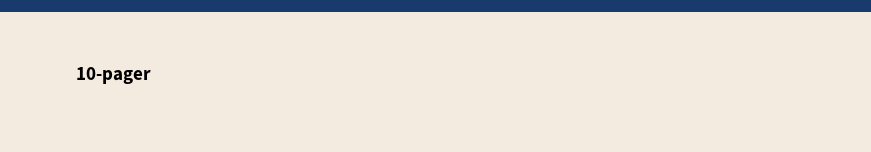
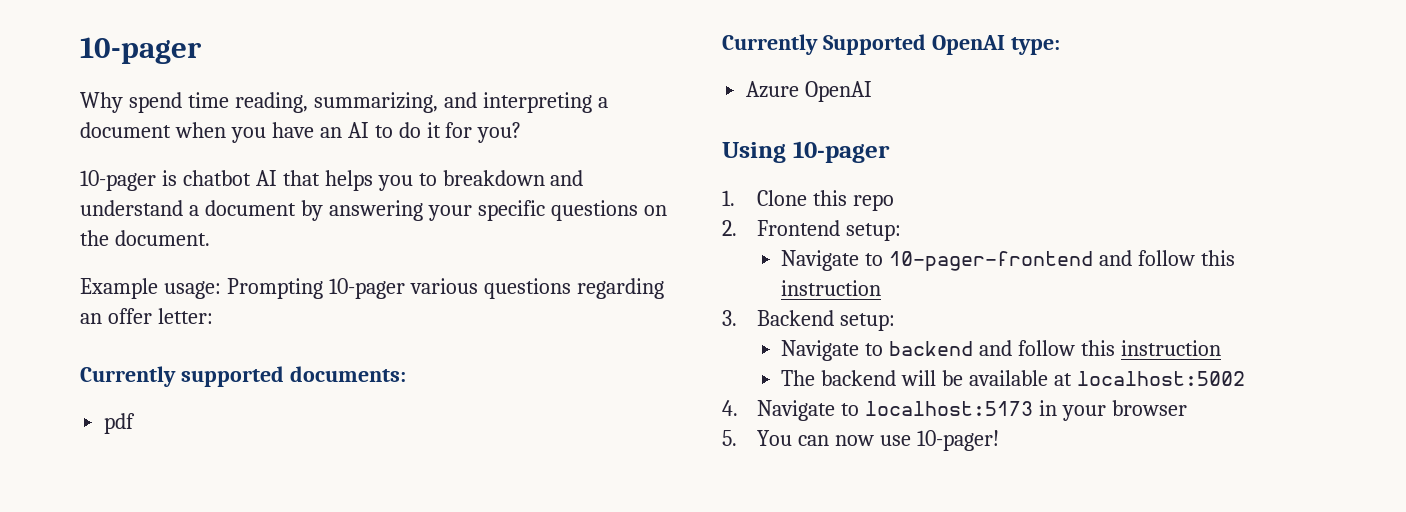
[76,67,151,84] 10-pager -> [80,37,202,64] [80,92,608,113] [80,122,522,143] [80,170,584,191] [80,200,667,221] [80,230,210,246] [80,278,664,299] [80,308,213,324] [80,366,406,387] [104,413,136,434] [722,34,1060,55] [746,81,873,102] [722,141,890,163] [722,190,895,211] [722,220,902,241] [781,250,1236,271] [781,280,882,296] [722,310,896,331] [781,340,1222,361] [781,370,1246,386] [722,400,1187,421] [722,430,1000,451] 10-pager // Why spend time reading, summarizing, and interpreting a document when you have an AI to do it for you? // 10-pager is chatbot AI that helps you to breakdown and understand a document by answering your specific questions on the document. // Example usage: Prompting 10-pager various questions regarding an offer letter: // Currently supported documents: // pdf // Currently Supported OpenAI type: // Azure OpenAI // Using 10-pager // 1. Clone this repo // 2. Frontend setup: // Navigate to 10-pager-frontend and follow this instruction // 3. Backend setup: // Navigate to backend and follow this instruction // The backend will be available at localhost:5002 // 4. Navigate to localhost:5173 in your browser // 5. You can now use 10-pager!

